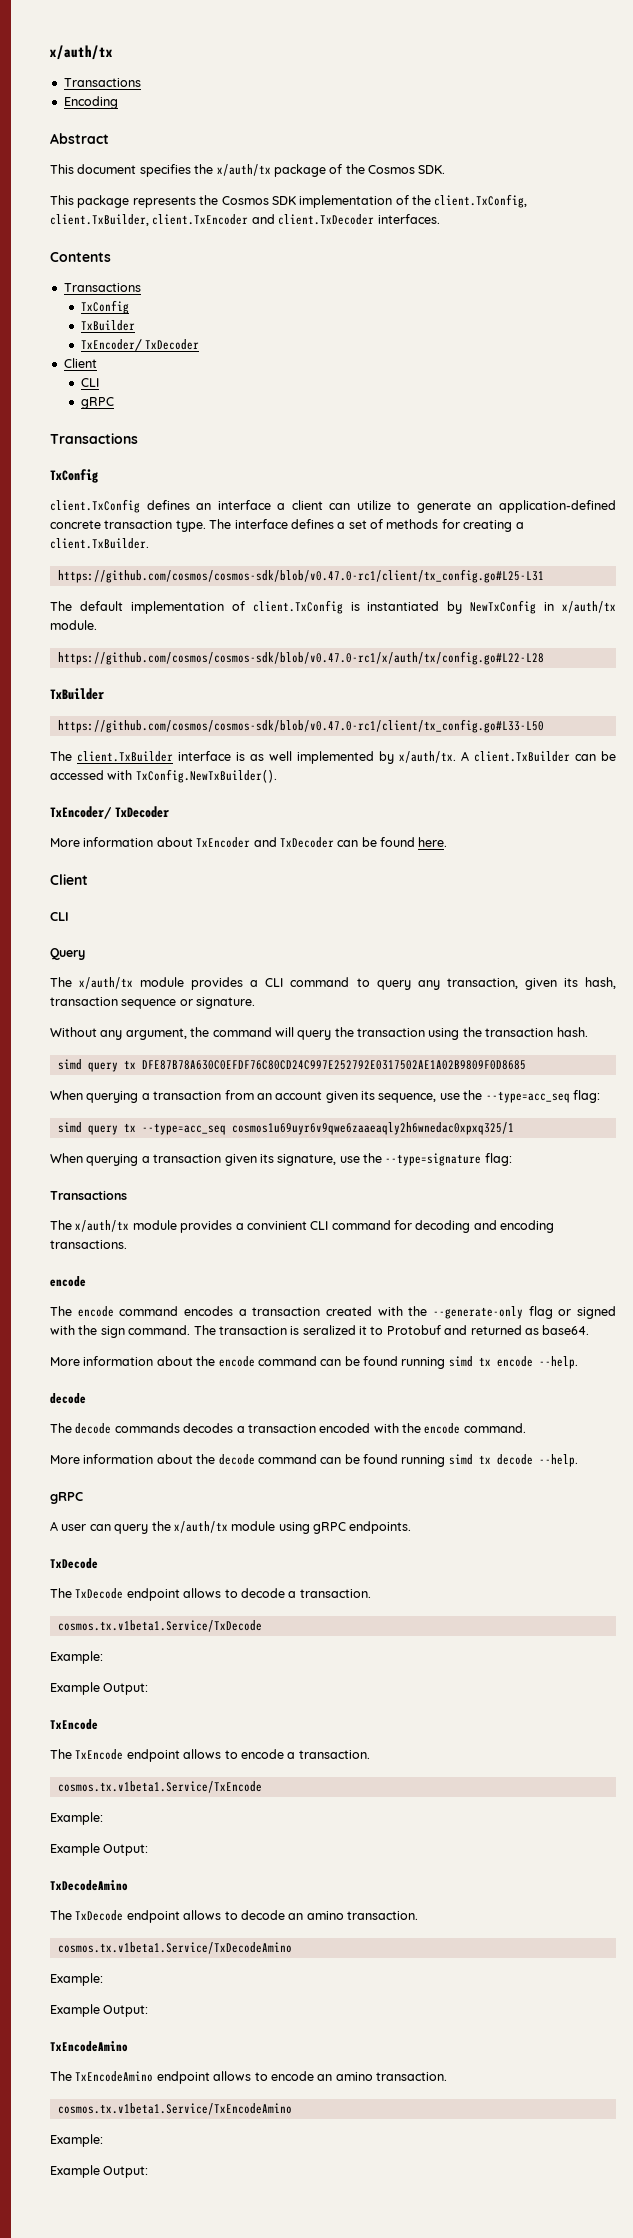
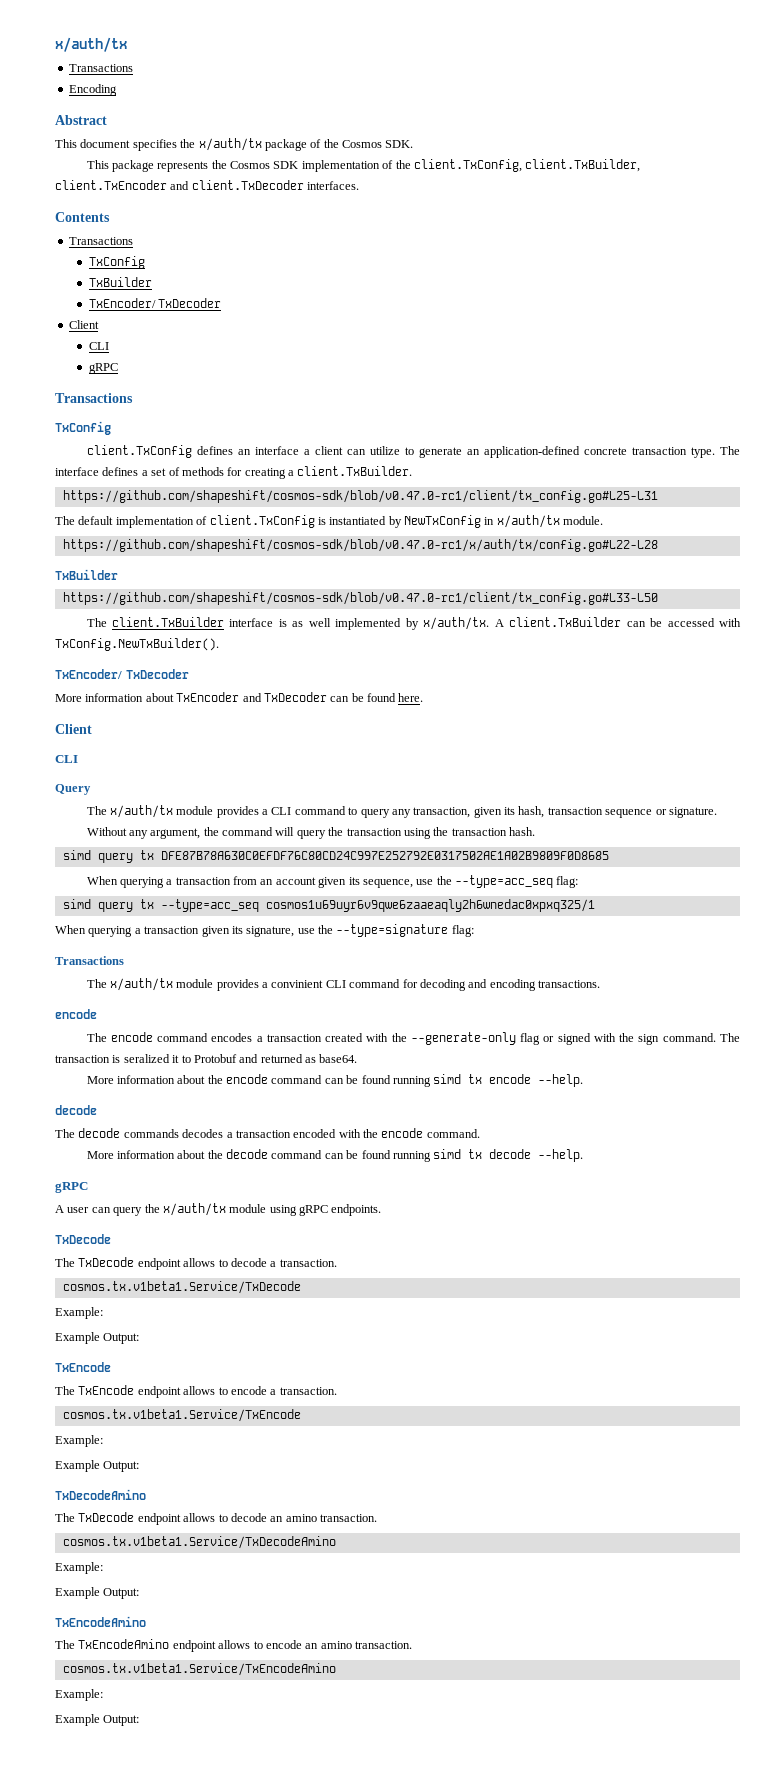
[57,569,544,583] https://github.com/cosmos/cosmos-sdk/blob/v0.47.0-rc1/client/tx_config.go#L25-L31 -> [62,490,658,503] https://github.com/shapeshift/cosmos-sdk/blob/v0.47.0-rc1/client/tx_config.go#L25-L31
[57,651,544,665] [50,688,104,700] [57,719,544,733] https://github.com/cosmos/cosmos-sdk/blob/v0.47.0-rc1/x/auth/tx/config.go#L22-L28 // TxBuilder // https://github.com/cosmos/cosmos-sdk/blob/v0.47.0-rc1/client/tx_config.go#L33-L50 -> [62,539,658,552] [55,569,118,580] [62,592,658,605] https://github.com/shapeshift/cosmos-sdk/blob/v0.47.0-rc1/x/auth/tx/config.go#L22-L28 // TxBuilder // https://github.com/shapeshift/cosmos-sdk/blob/v0.47.0-rc1/client/tx_config.go#L33-L50

